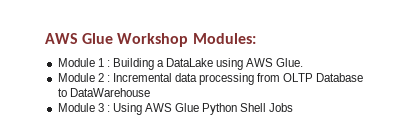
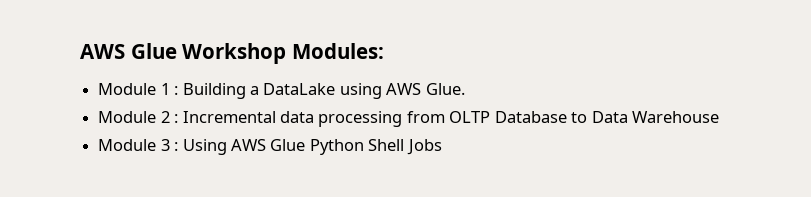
[69,88,150,97] DataWarehouse -> [591,111,720,123] Data Warehouse

